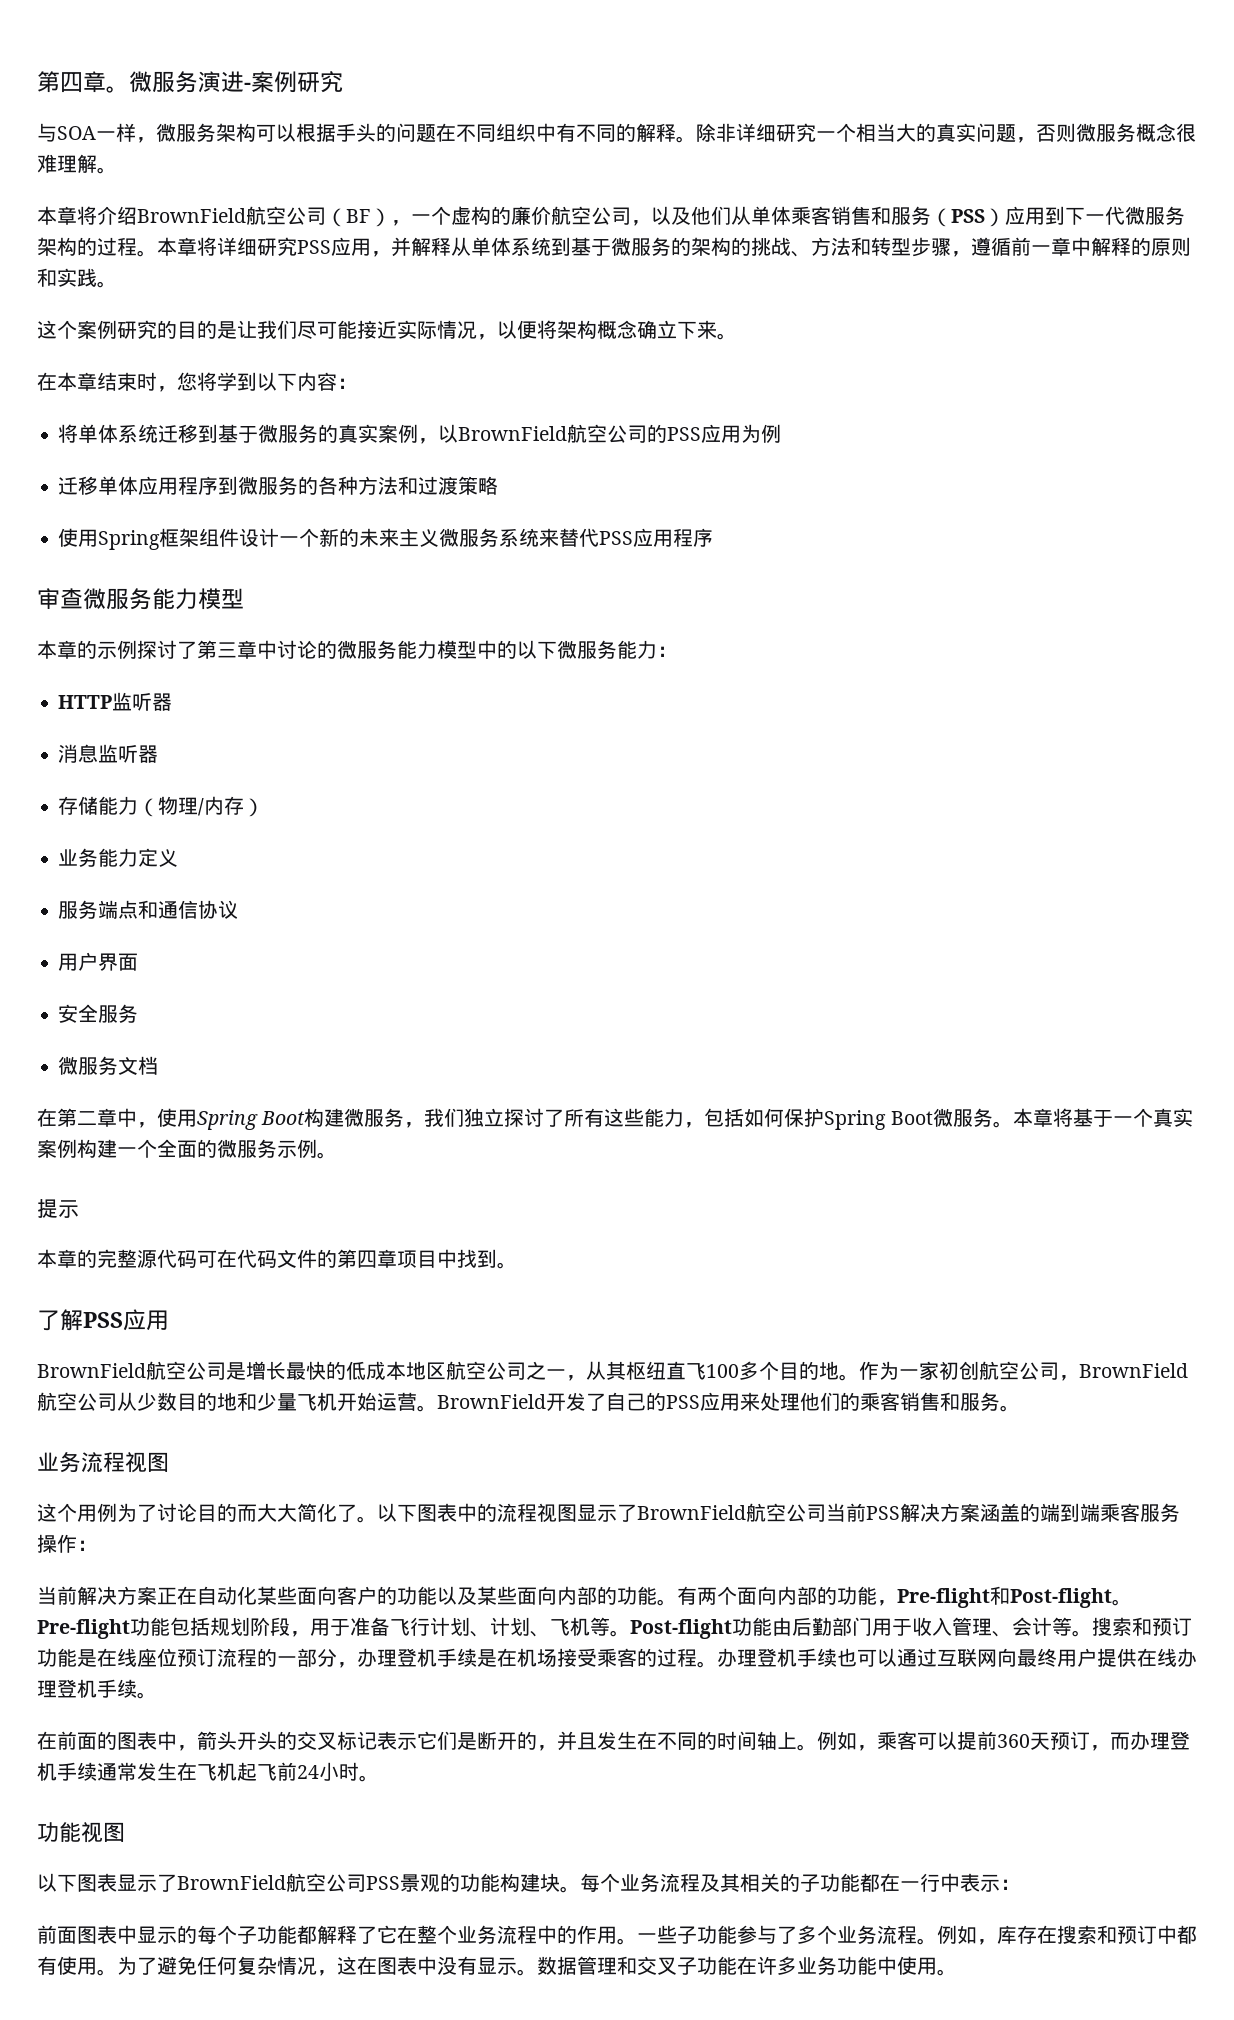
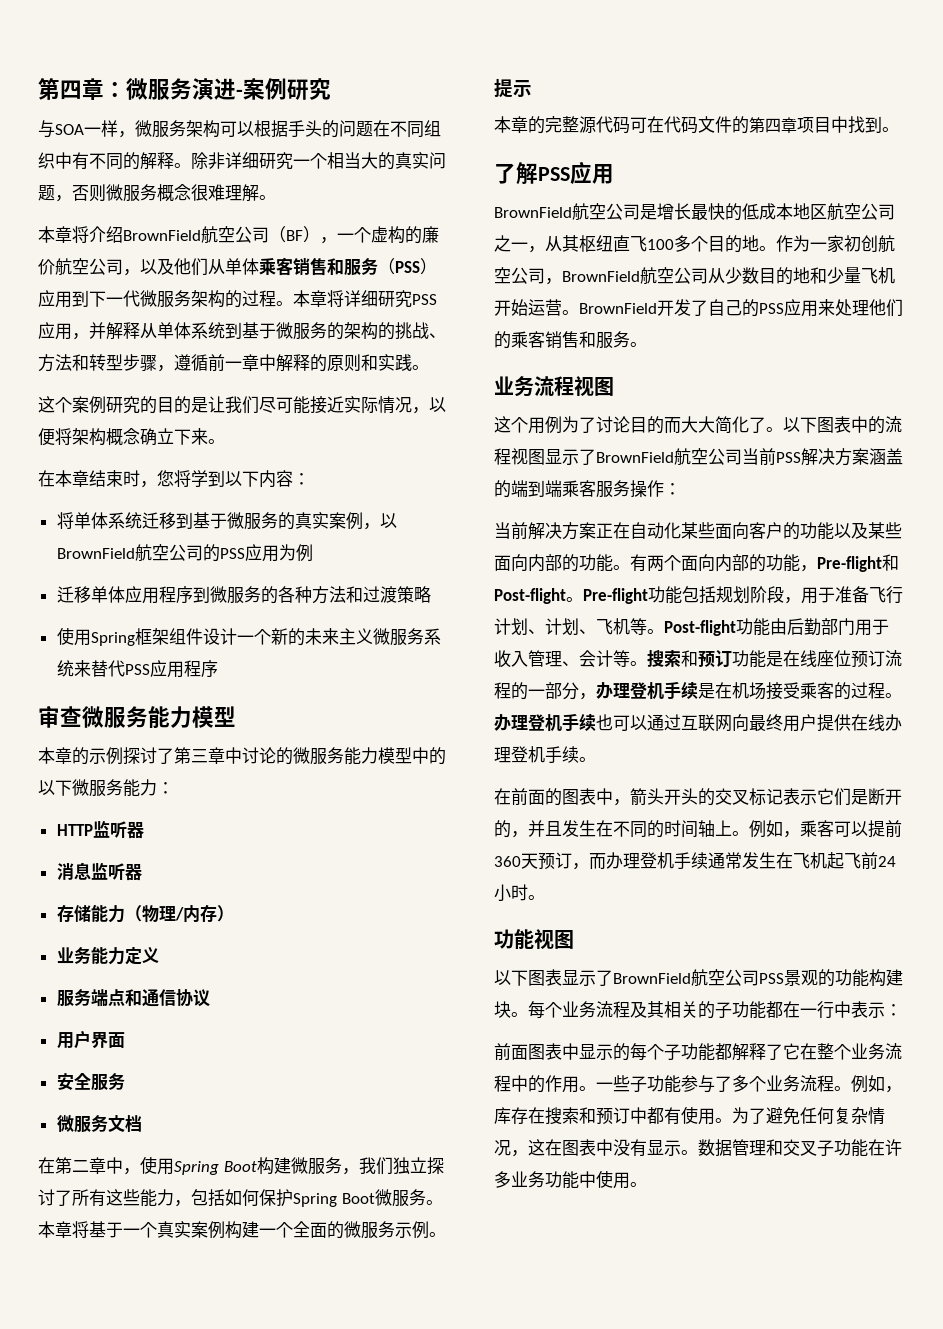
[37,71,129,93] 第四章。 -> [38,78,126,100] 第四章：

